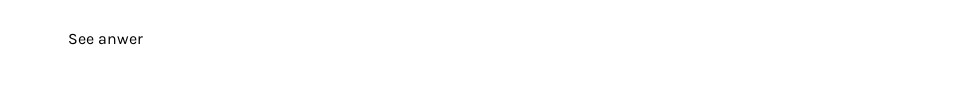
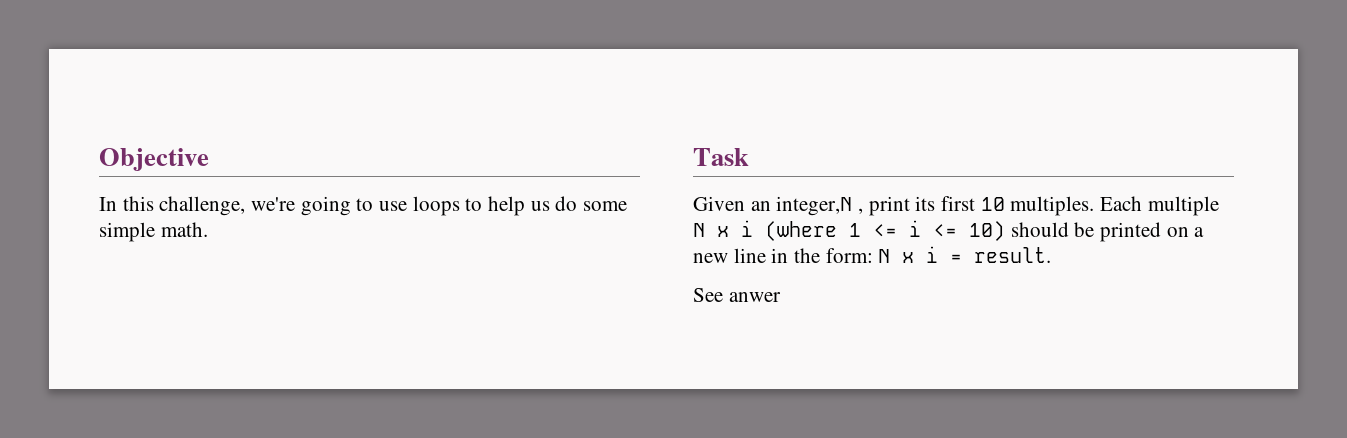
(68, 39) none -> [99,148,209,171] [99,196,628,216] [99,222,208,242] [693,148,749,166] [693,196,1219,216] [693,220,1205,242] [693,246,1052,263] Objective // In this challenge, we're going to use loops to help us do some simple math. // Task // Given an integer,N , print its first 10 multiples. Each multiple N x i (where 1 <= i <= 10) should be printed on a new line in the form: N x i = result. //

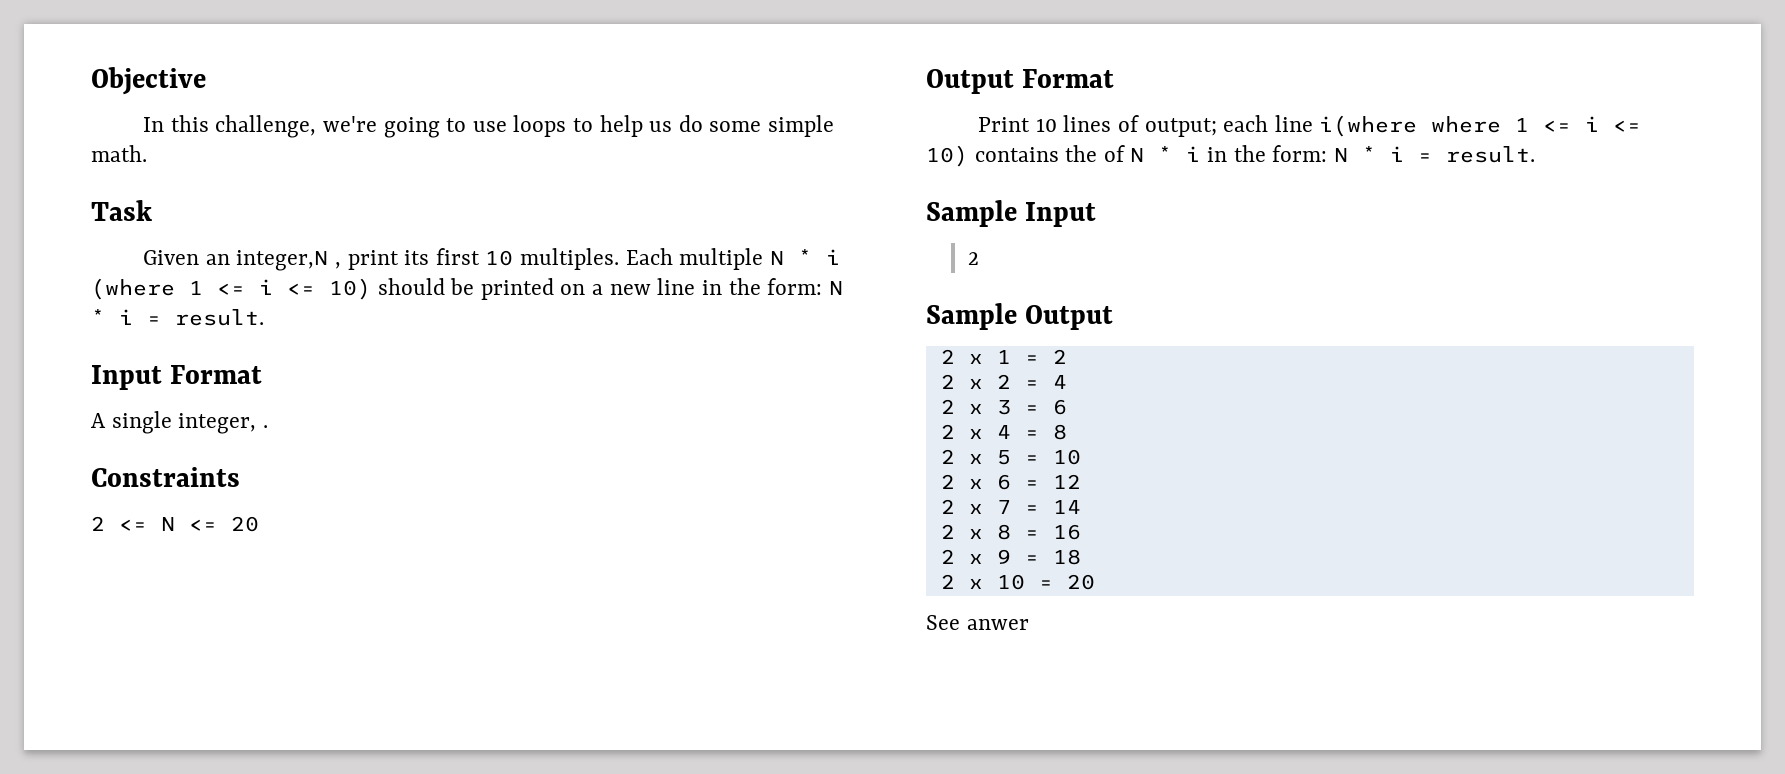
[717,226,729,237] x -> [797,249,812,265] *
[902,246,1052,263] x i = result. -> [91,309,264,326] [91,365,263,390] [91,411,268,434] [91,467,240,487] [91,516,259,532] [926,69,1115,94] [978,115,1642,137] [926,145,1535,167] [926,200,1097,227] [968,252,980,265] [926,303,1114,330] [940,349,1067,364] [940,374,1067,389] [940,399,1067,415] [940,424,1067,440] [940,449,1081,465] [940,474,1081,490] [940,499,1081,514] [940,524,1081,540] [940,549,1081,565] [940,574,1095,590] * i = result. // Input Format // A single integer, . // Constraints // 2 <= N <= 20 // Output Format // Print 10 lines of output; each line i(where where 1 <= i <= 10) contains the of N * i in the form: N * i = result. // Sample Input // 2 // Sample Output // 2 x 1 = 2 // 2 x 2 = 4 // 2 x 3 = 6 // 2 x 4 = 8 // 2 x 5 = 10 // 2 x 6 = 12 // 2 x 7 = 14 // 2 x 8 = 16 // 2 x 9 = 18 // 2 x 10 = 20

